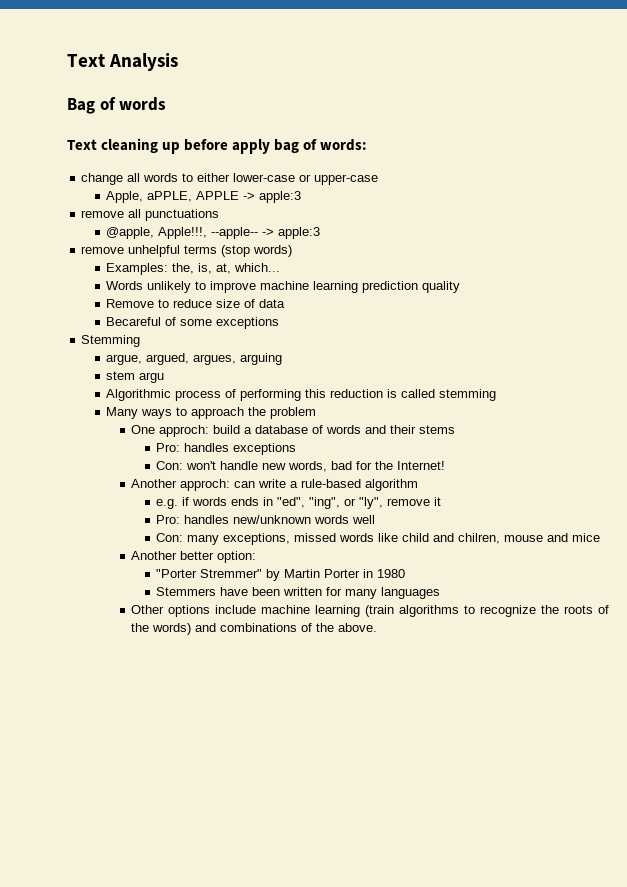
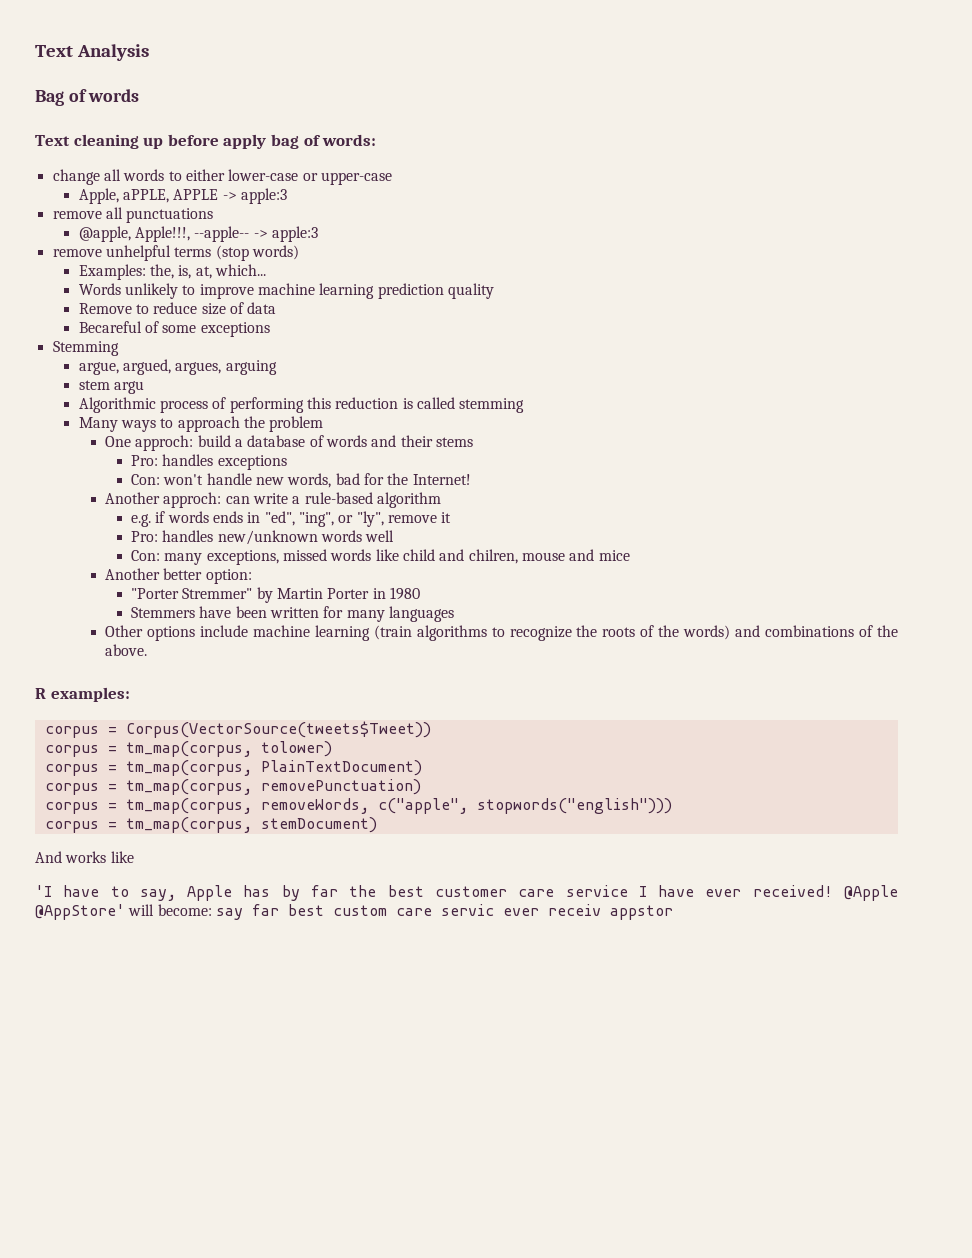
(378, 627) none -> [35,687,130,702] [44,721,431,738] [44,741,332,757] [44,760,422,776] [44,779,421,795] [44,798,672,814] [44,817,377,833] [35,851,134,863] [35,885,898,901] [35,904,673,920] // R examples: // corpus = Corpus(VectorSource(tweets$Tweet)) // corpus = tm_map(corpus, tolower) // corpus = tm_map(corpus, PlainTextDocument) // corpus = tm_map(corpus, removePunctuation) // corpus = tm_map(corpus, removeWords, c("apple", stopwords("english"))) // corpus = tm_map(corpus, stemDocument) // And works like // 'I have to say, Apple has by far the best customer care service I have ever received! @Apple @AppStore' will become: say far best custom care servic ever receiv appstor

